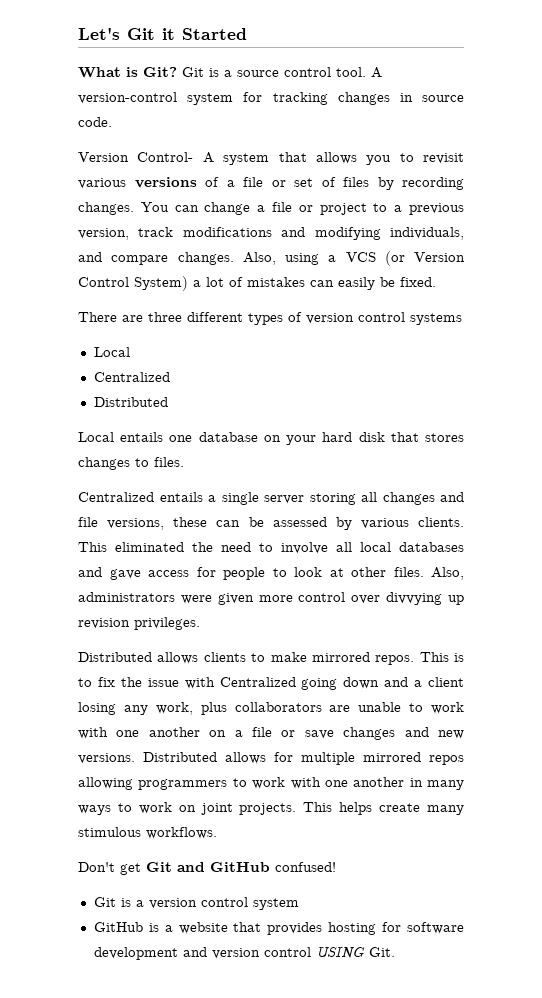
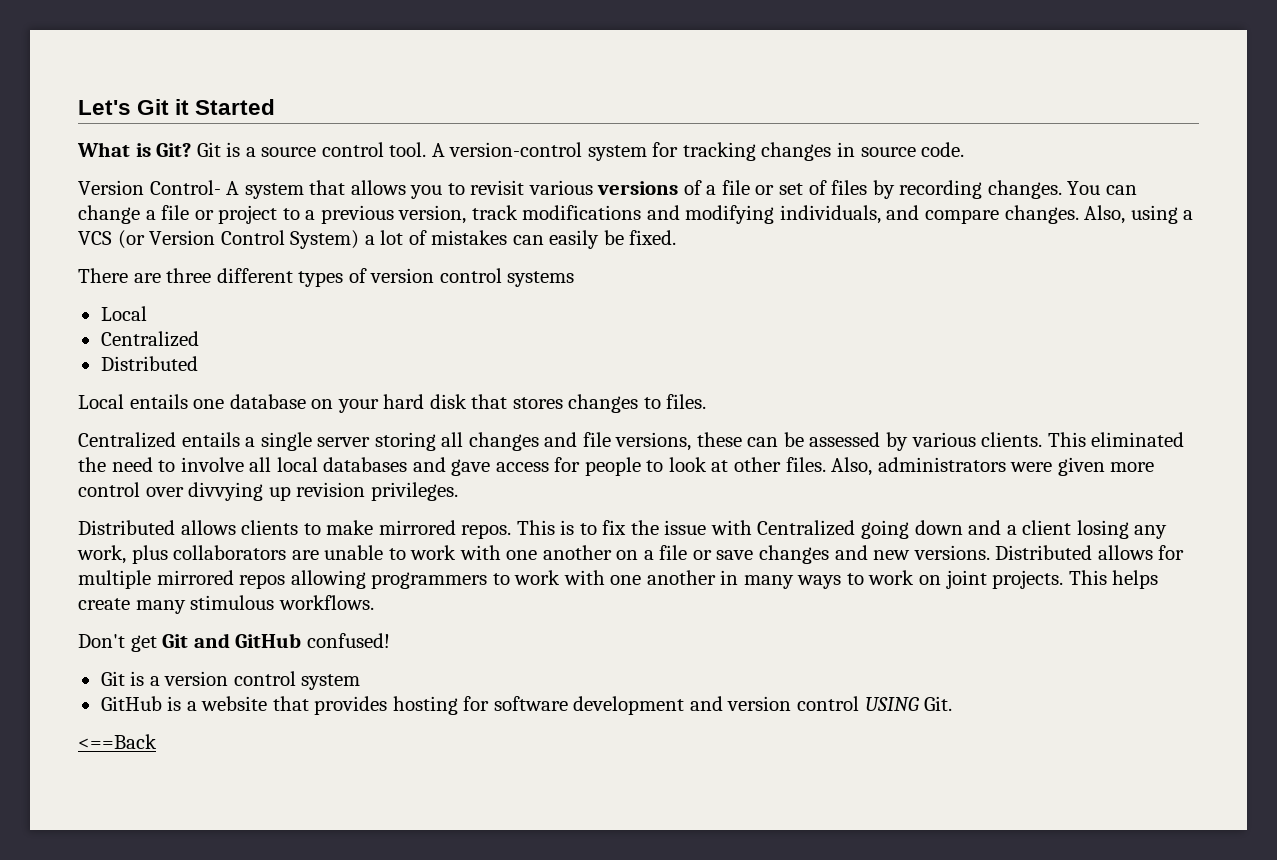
(395, 952) none -> [78,734,157,749] // <==Back

